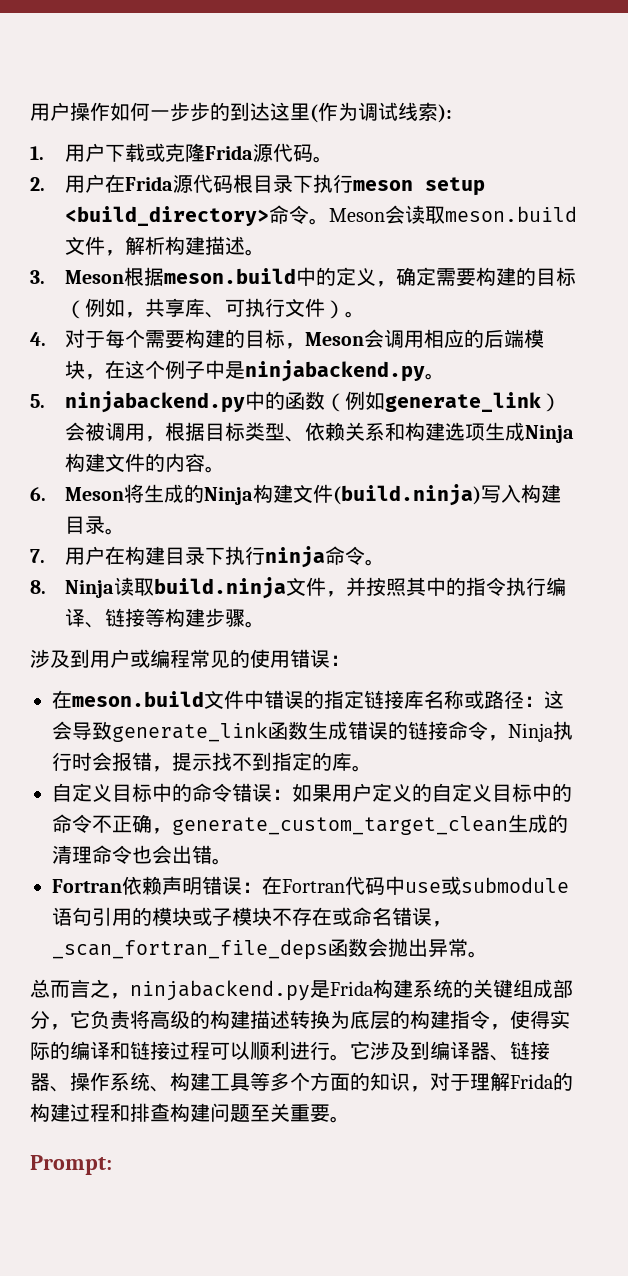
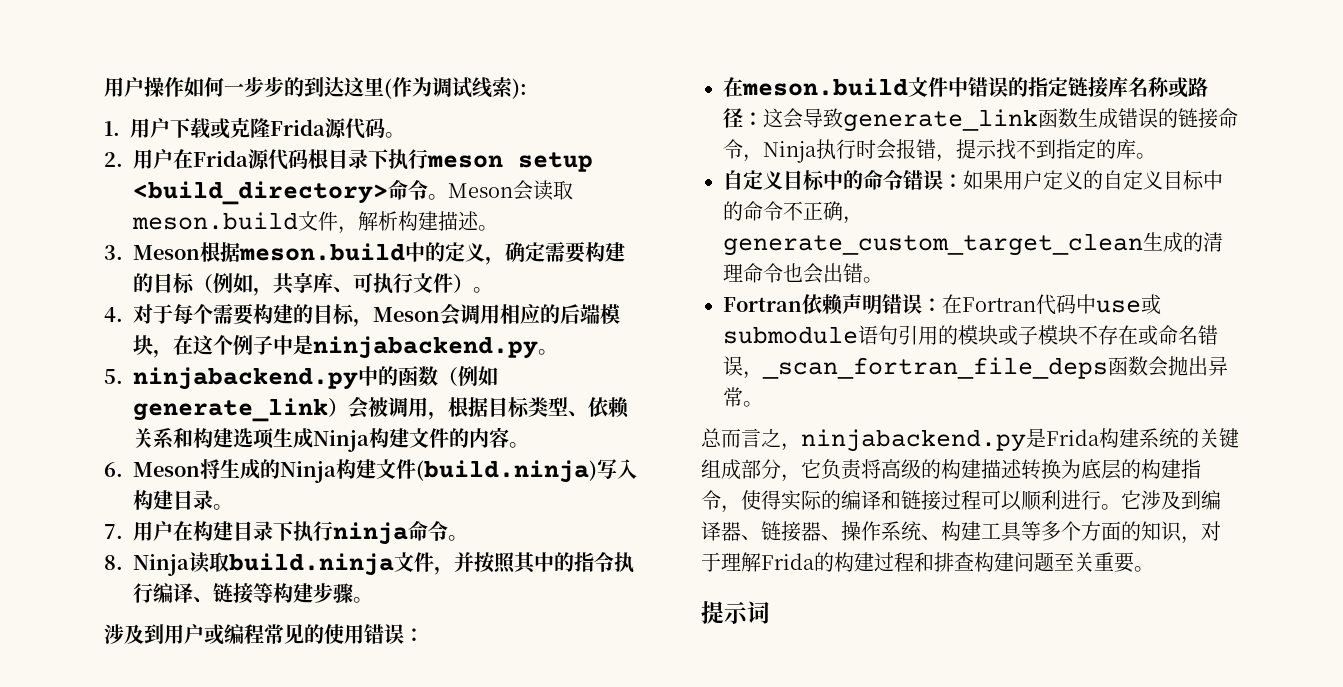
[30,1155,112,1175] Prompt: -> [701,601,770,624] 提示词

